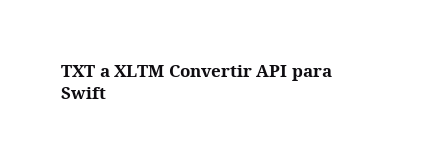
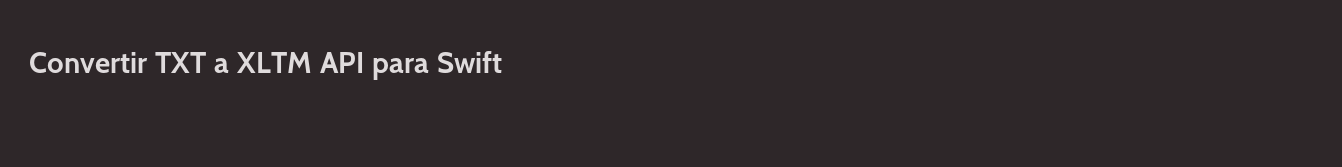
(61, 71) none -> [29,52,148,73] Convertir
[168,65,252,77] Convertir -> (312, 62) none

